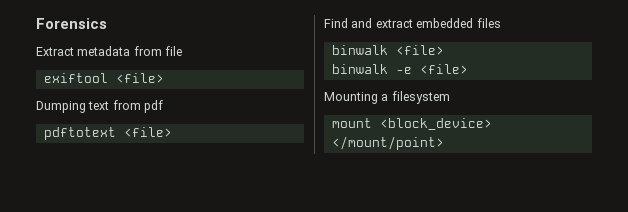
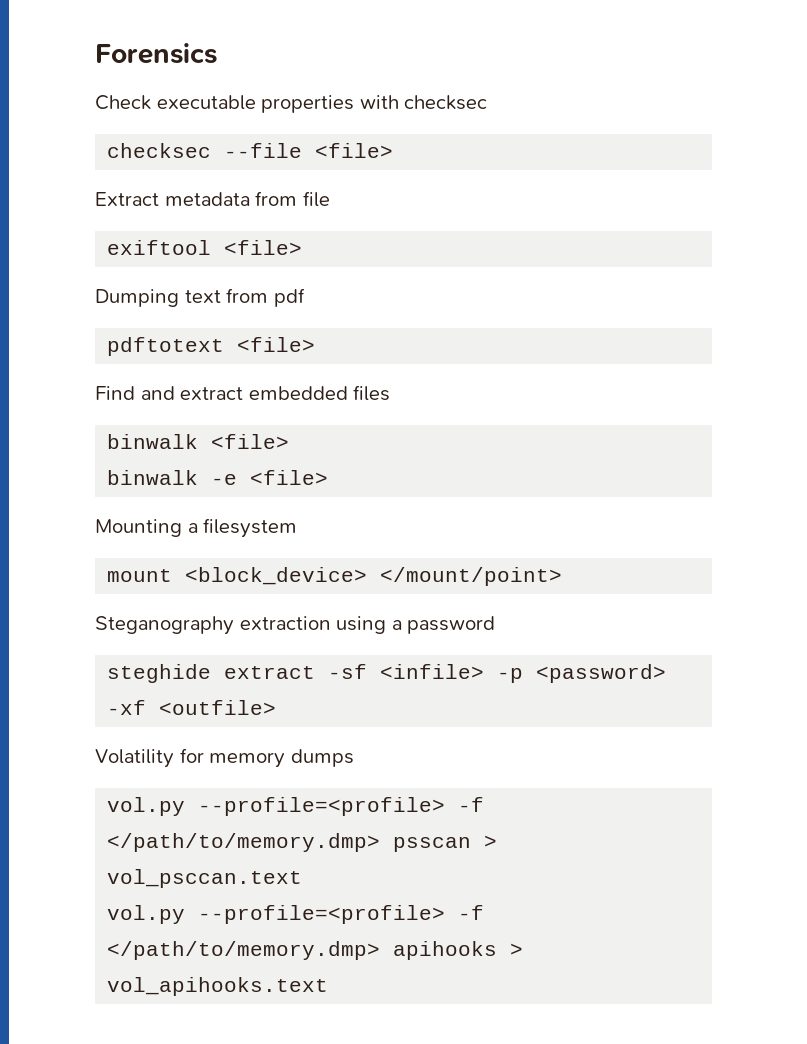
(107, 23) none -> [95,95,488,113] [107,143,394,158] // Check executable properties with checksec // checksec --file <file>
(444, 143) none -> [95,616,496,635] [107,664,667,683] [107,700,277,715] [95,748,354,768] [107,797,485,816] [107,833,498,852] [107,869,303,888] [107,905,485,924] [107,941,524,960] [107,977,329,996] // Steganography extraction using a password // steghide extract -sf <infile> -p <password> -xf <outfile> // Volatility for memory dumps // vol.py --profile=<profile> -f </path/to/memory.dmp> psscan > vol_psccan.text // vol.py --profile=<profile> -f </path/to/memory.dmp> apihooks > vol_apihooks.text

